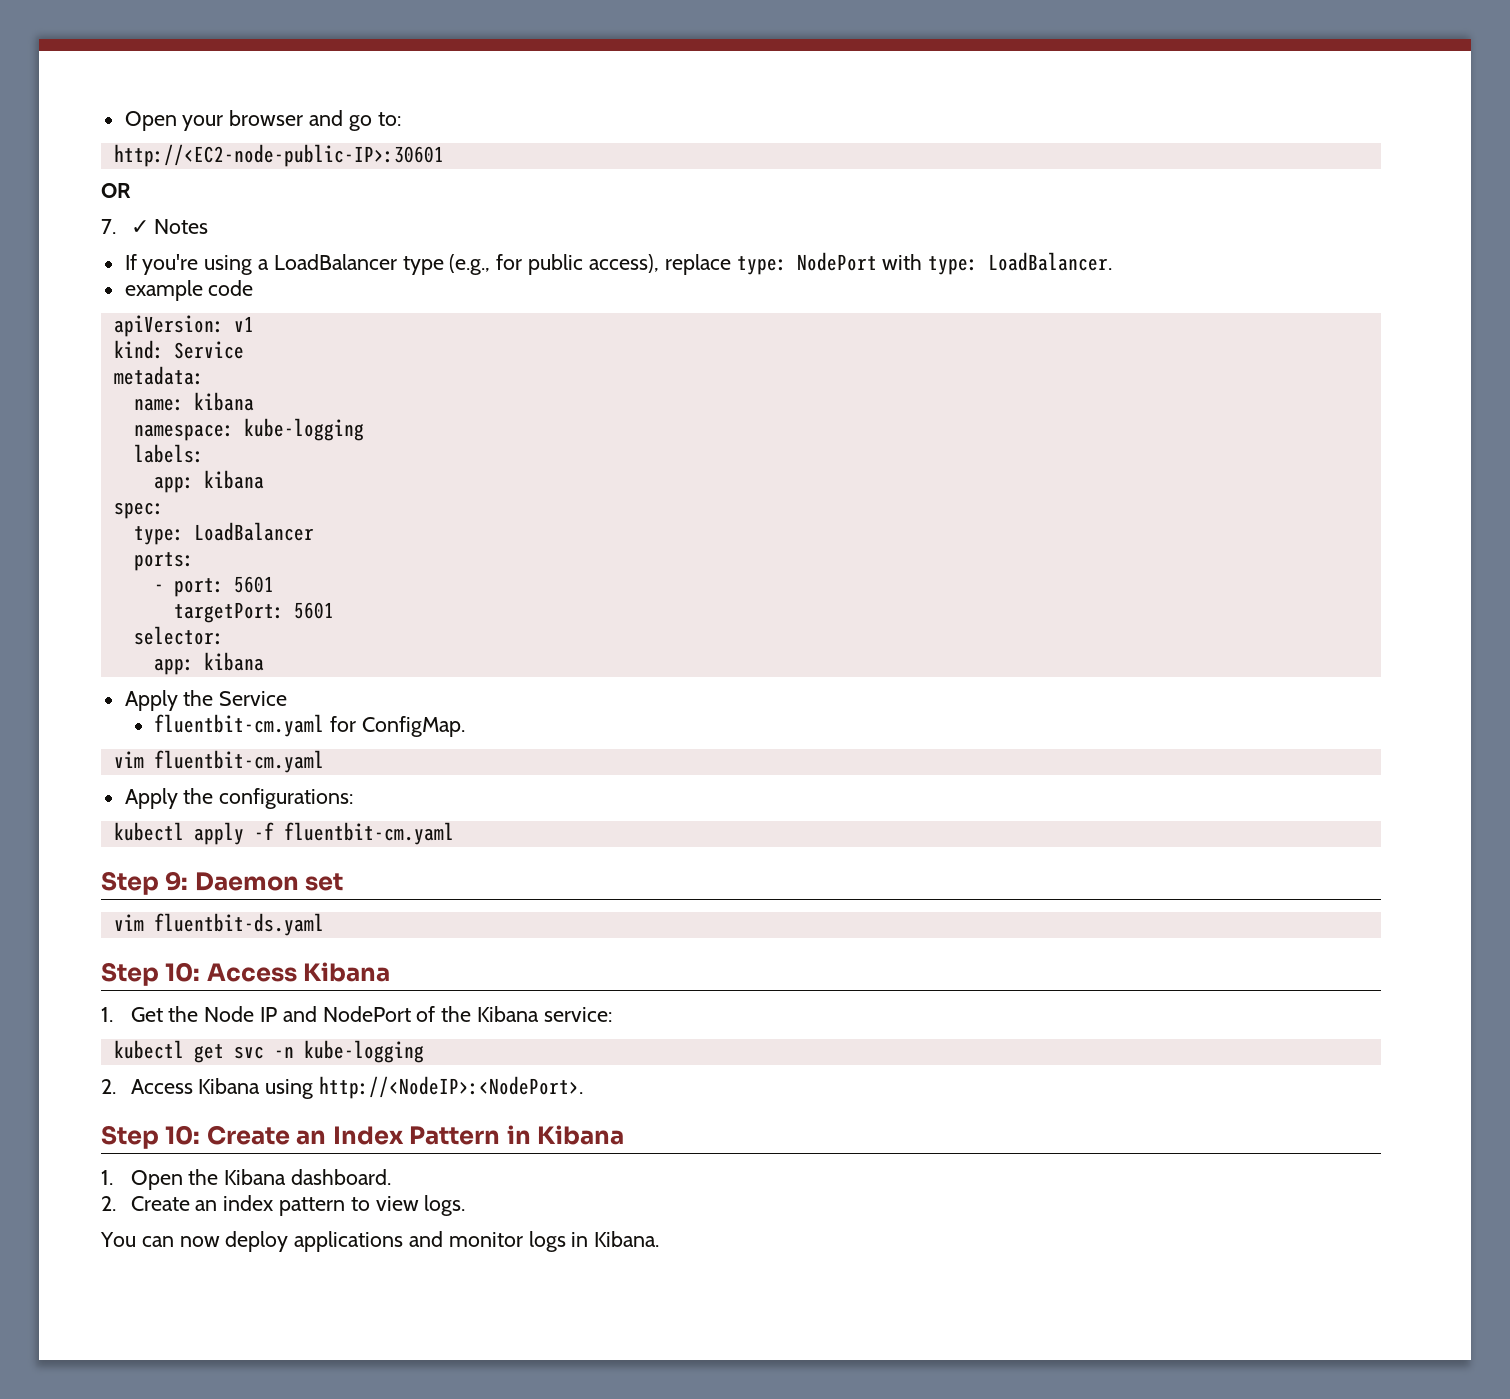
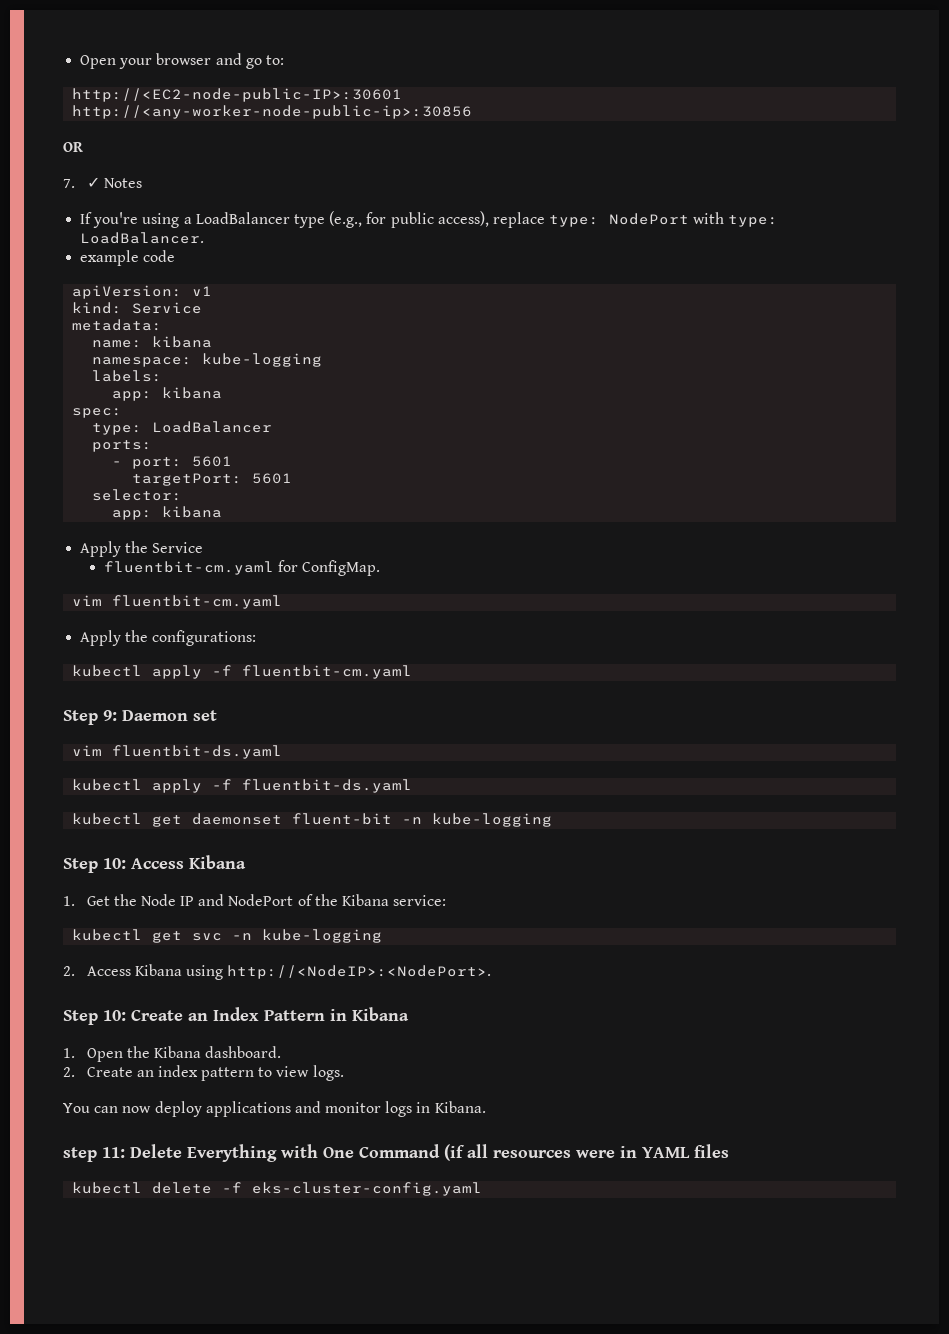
(444, 155) none -> [72,105,473,119] // http://<any-worker-node-public-ip>:30856
(324, 924) none -> [72,779,413,793] [72,813,553,827] // kubectl apply -f fluentbit-ds.yaml // kubectl get daemonset fluent-bit -n kube-logging
(660, 1239) none -> [63,1144,729,1162] [72,1182,483,1196] // step 11: Delete Everything with One Command (if all resources were in YAML files // kubectl delete -f eks-cluster-config.yaml

